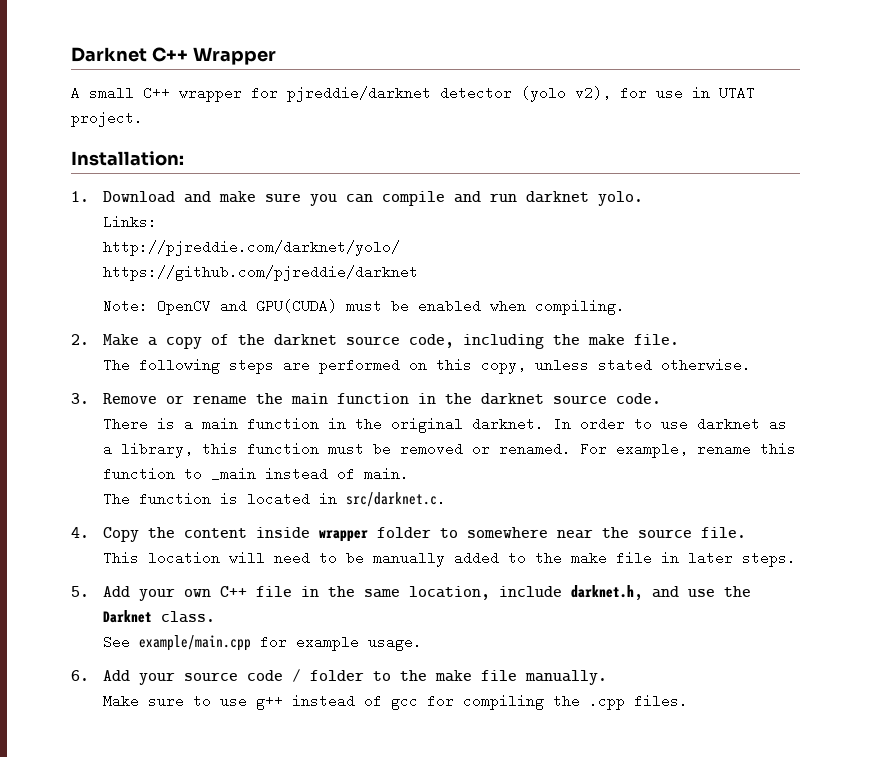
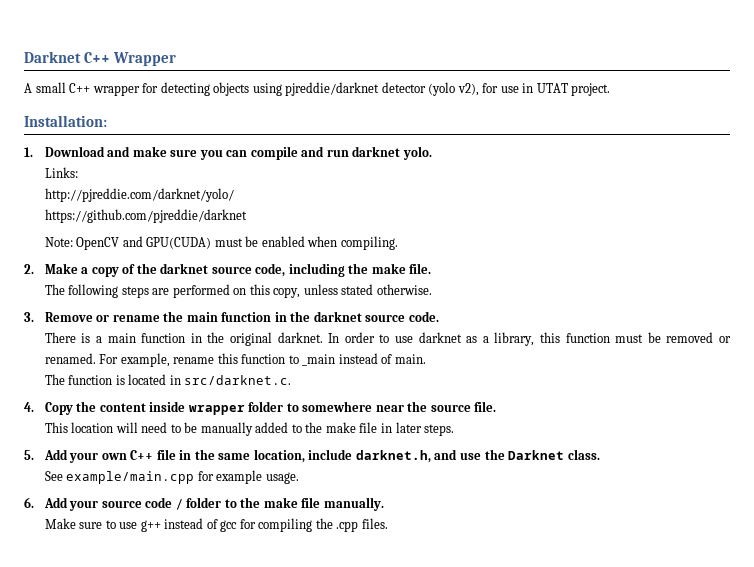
(278, 93) none -> [160,82,282,96] detecting objects using

